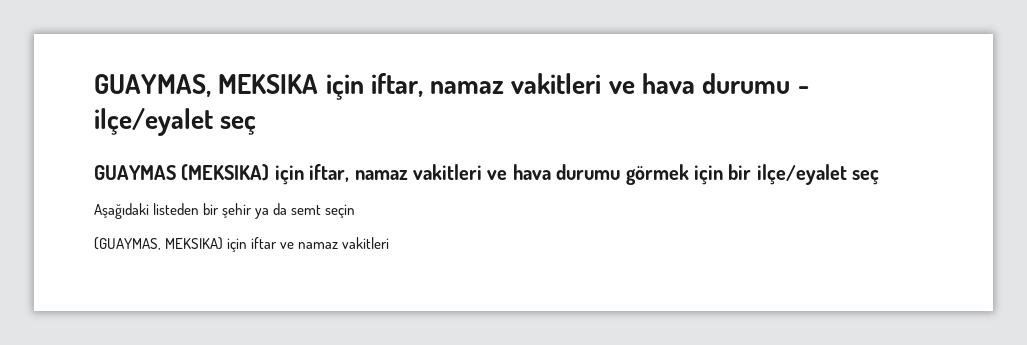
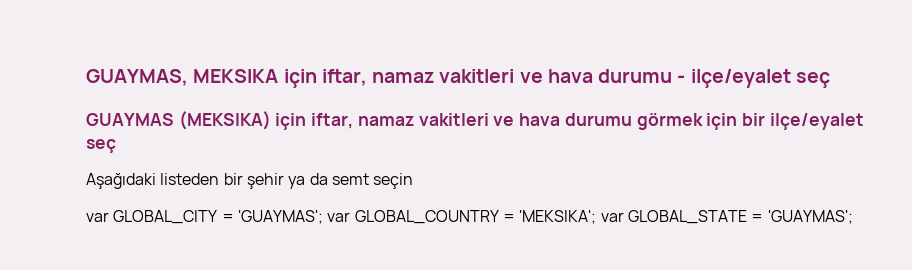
[94,237,390,252] (GUAYMAS, MEKSIKA) için iftar ve namaz vakitleri -> [86,210,853,224] var GLOBAL_CITY = 'GUAYMAS'; var GLOBAL_COUNTRY = 'MEKSIKA'; var GLOBAL_STATE = 'GUAYMAS';

